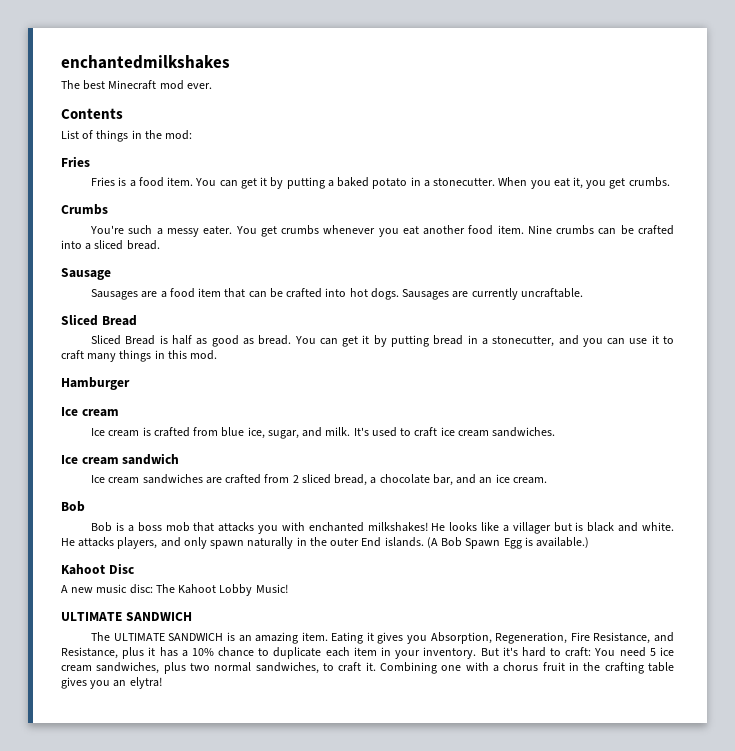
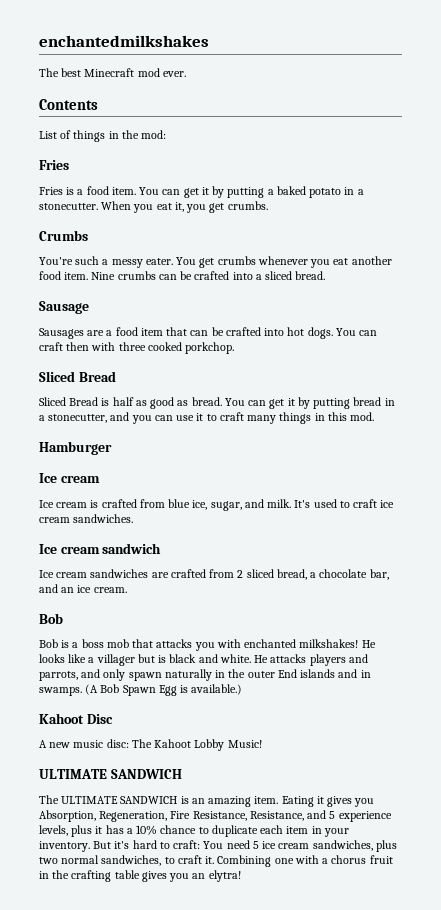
[402,288,583,300] Sausages are currently uncraftable. -> [335,328,378,336] [39,342,235,354] You can craft then with three cooked porkchop.
[117,537,158,549] players, -> [309,654,368,666] [39,671,78,681] players and parrots,
[384,537,424,547] islands. -> [300,669,371,678] [39,687,82,696] islands and in swamps.
[654,632,675,642] [61,647,118,659] and Resistance, -> [249,810,392,822] [39,825,68,836] Resistance, and 5 experience levels,

